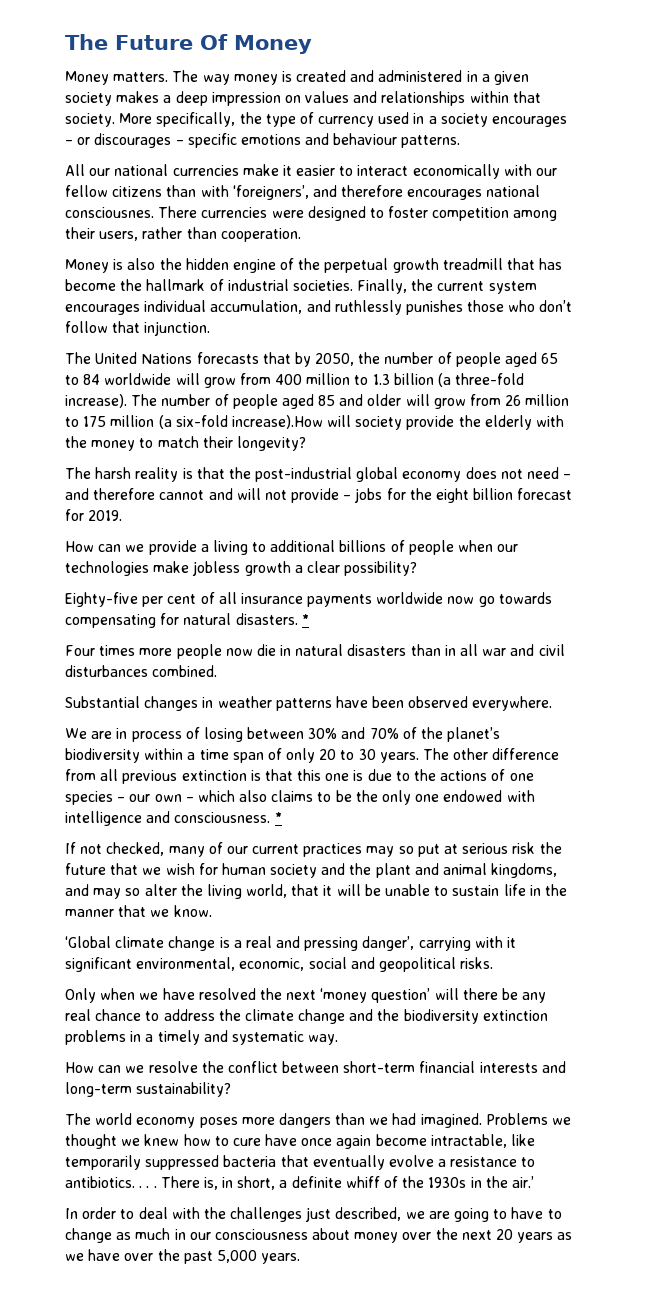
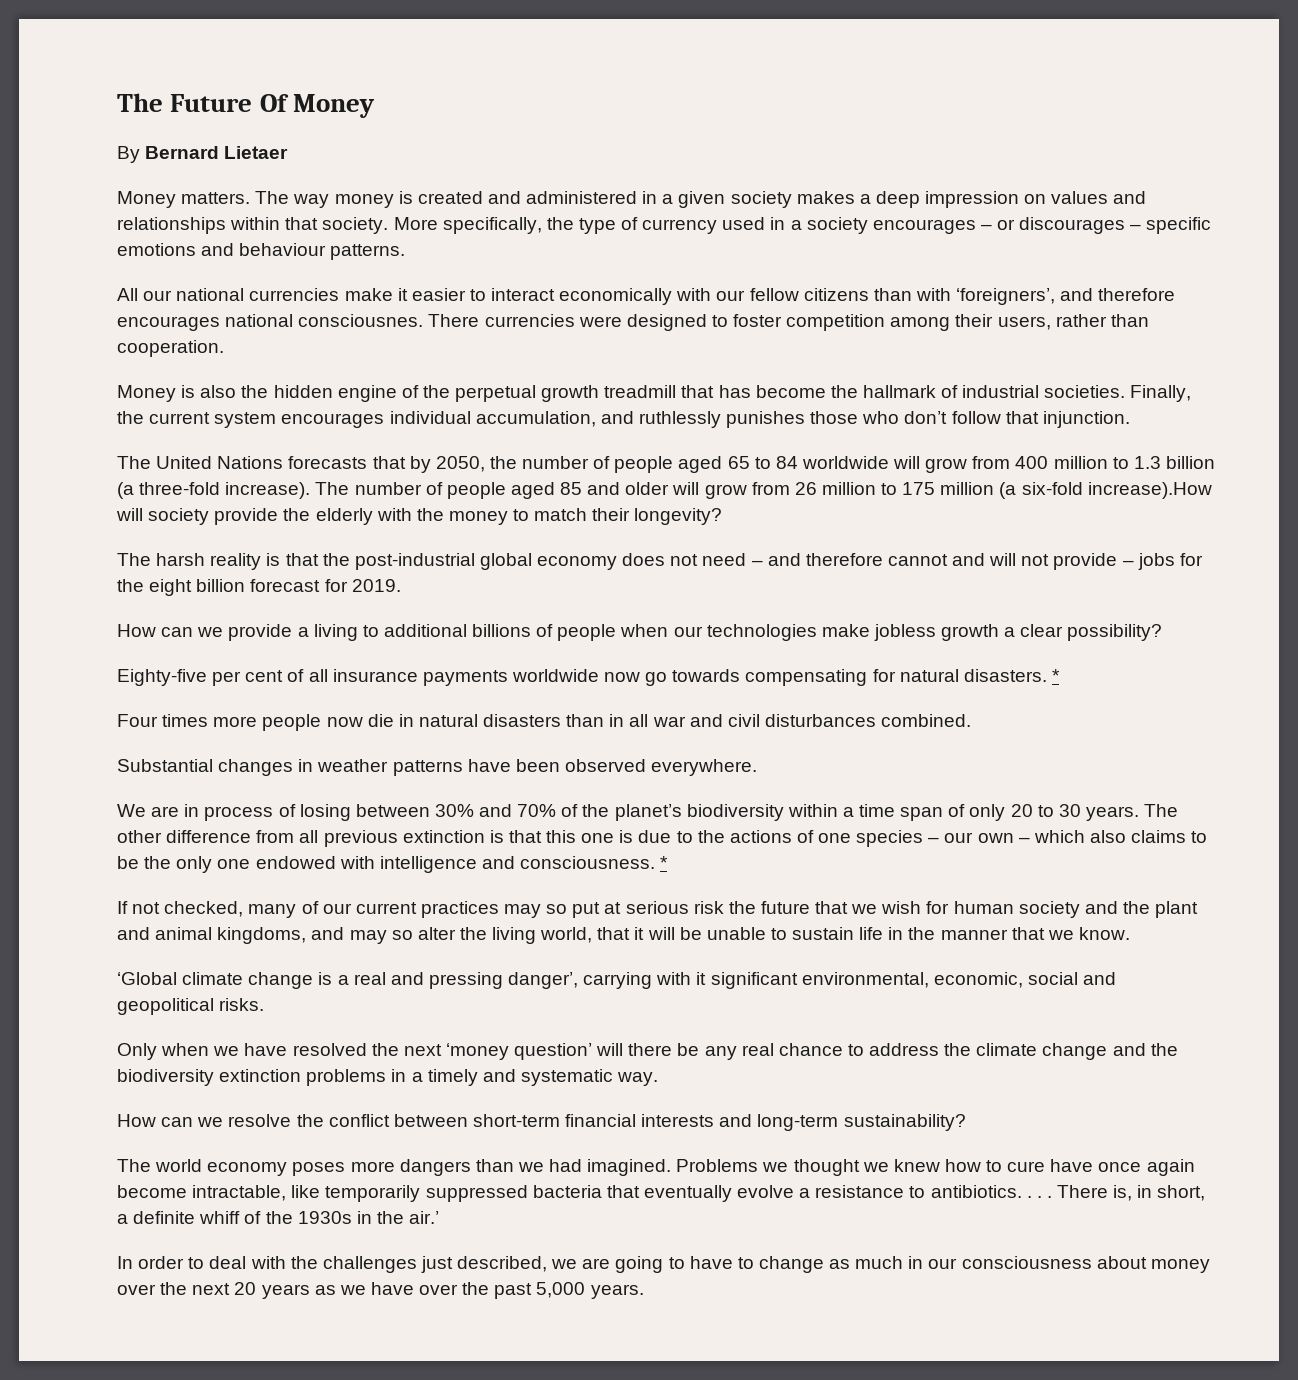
(312, 44) none -> [117,146,289,163] // By Bernard Lietaer

